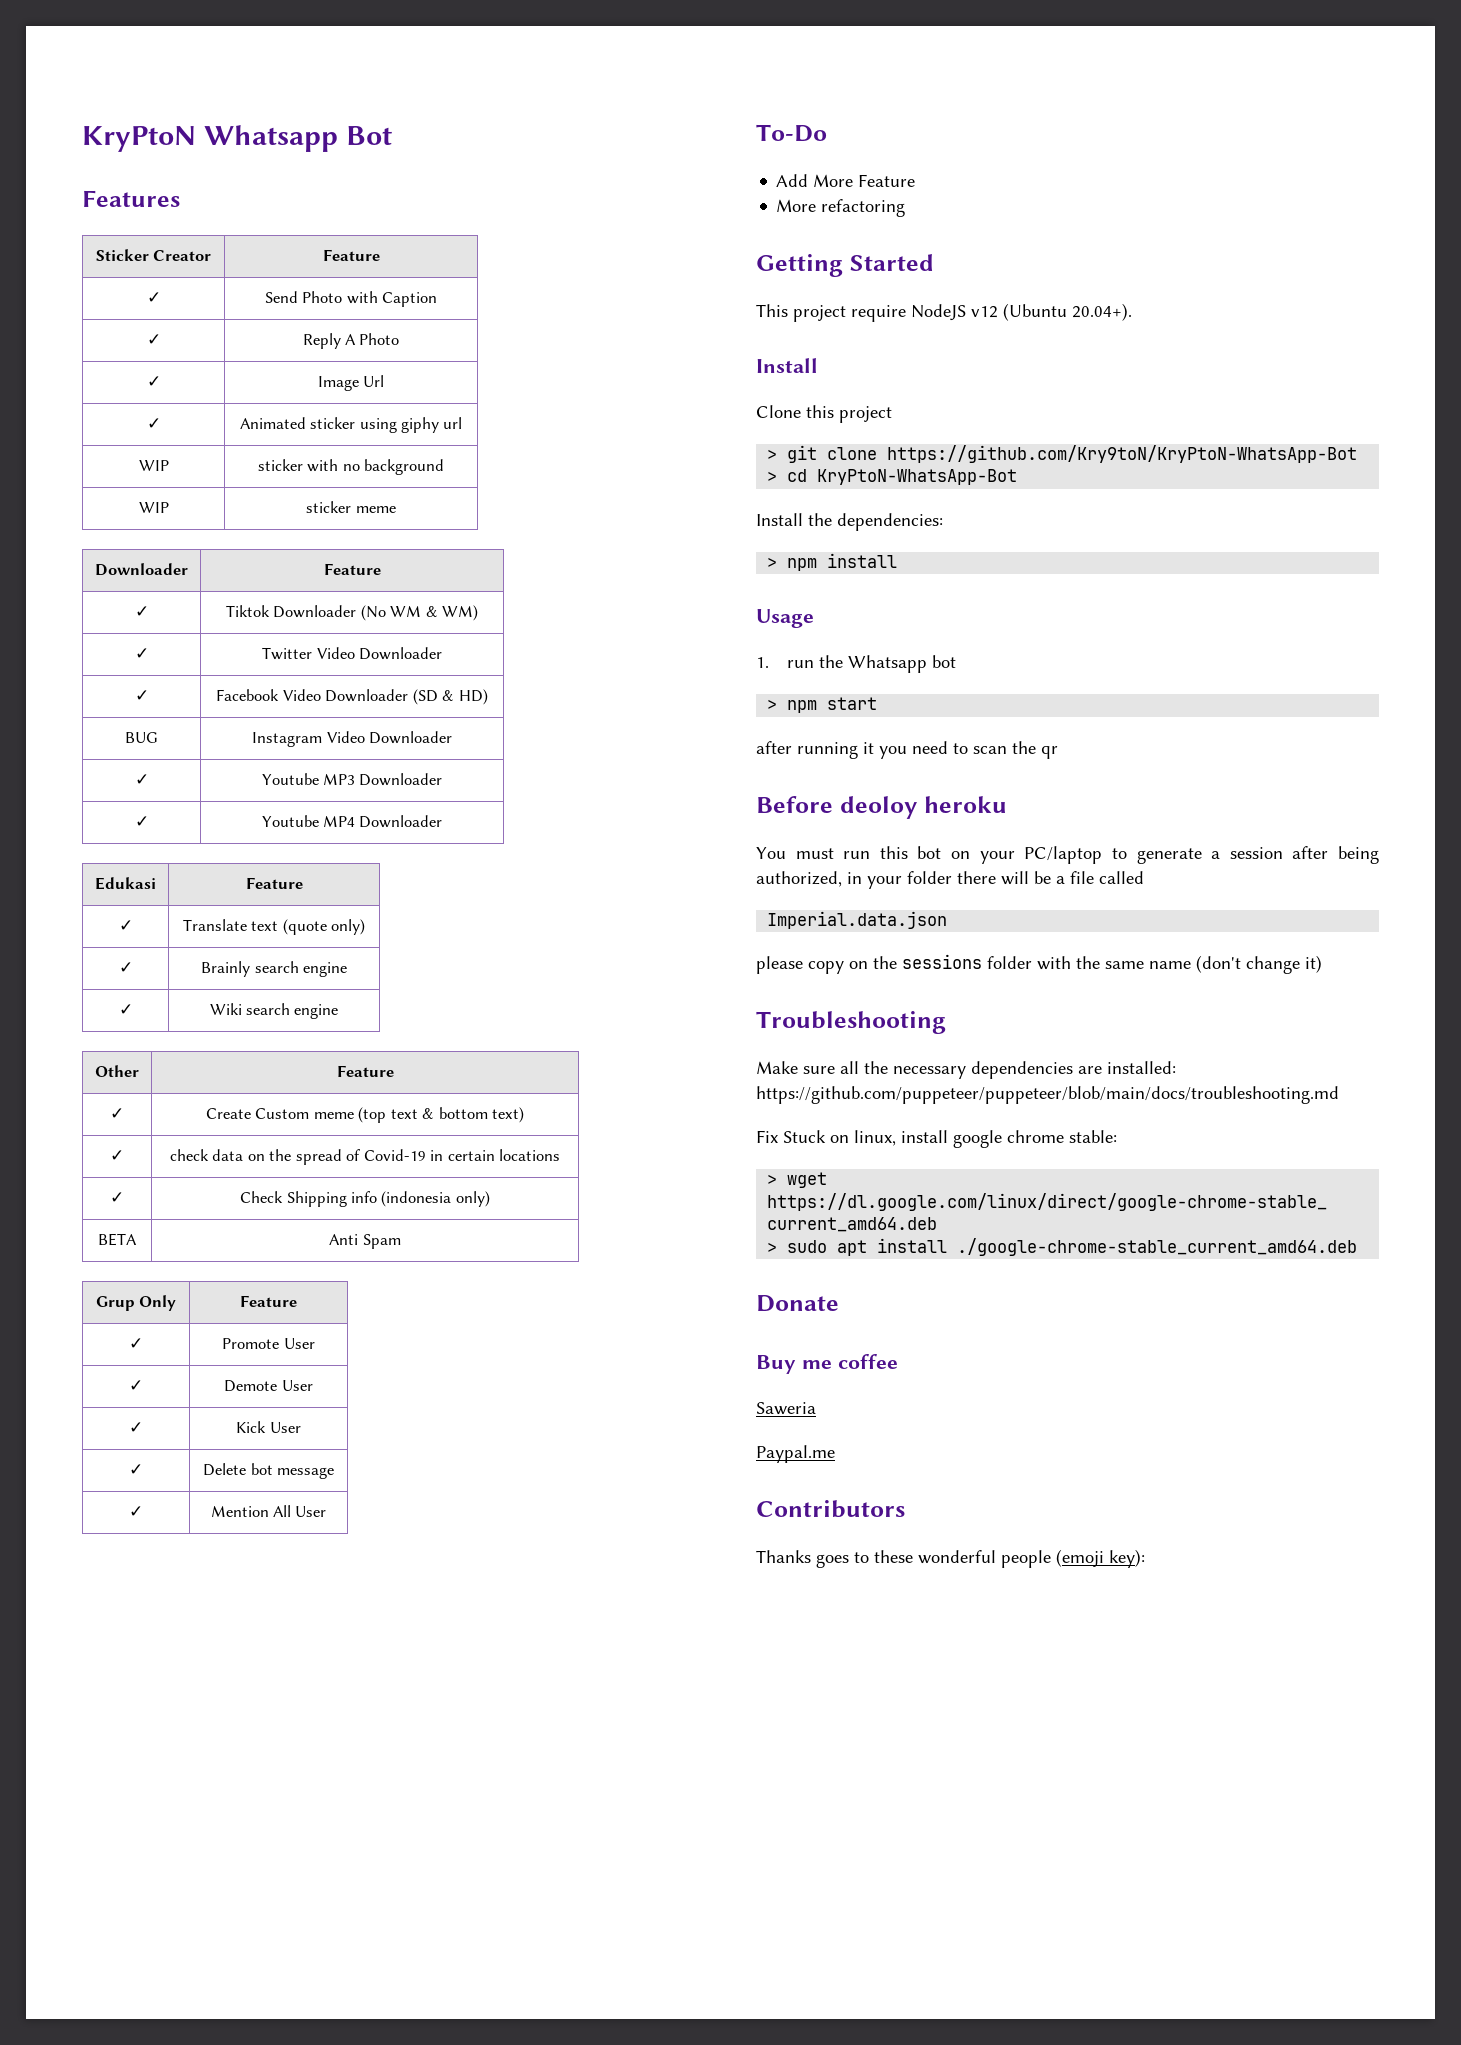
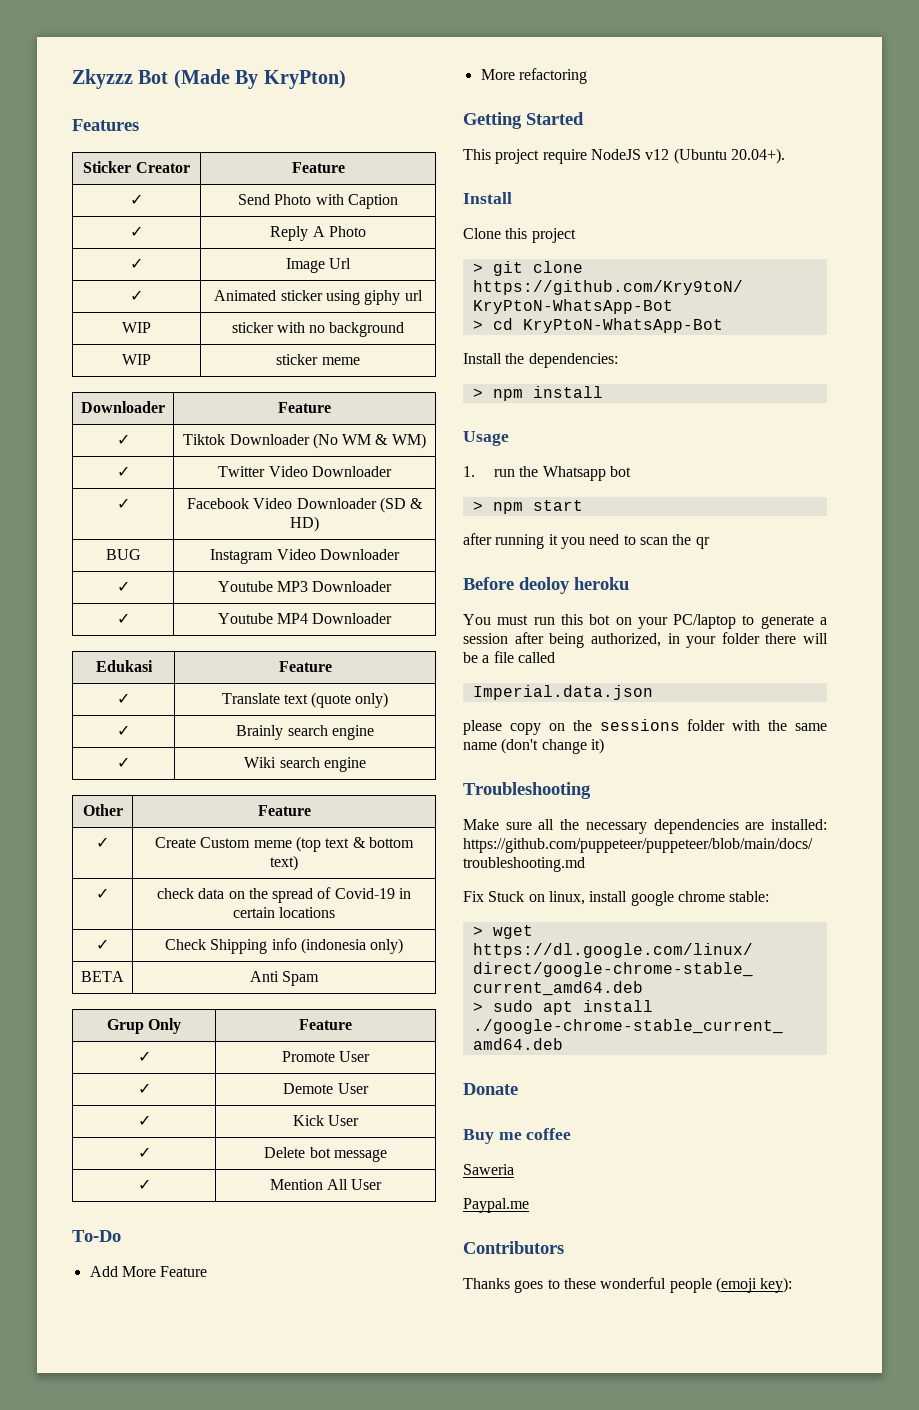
[82,125,338,152] KryPtoN Whatsapp -> [72,69,133,89] Zkyzzz
(392, 135) none -> [173,69,346,89] (Made By KryPton)

